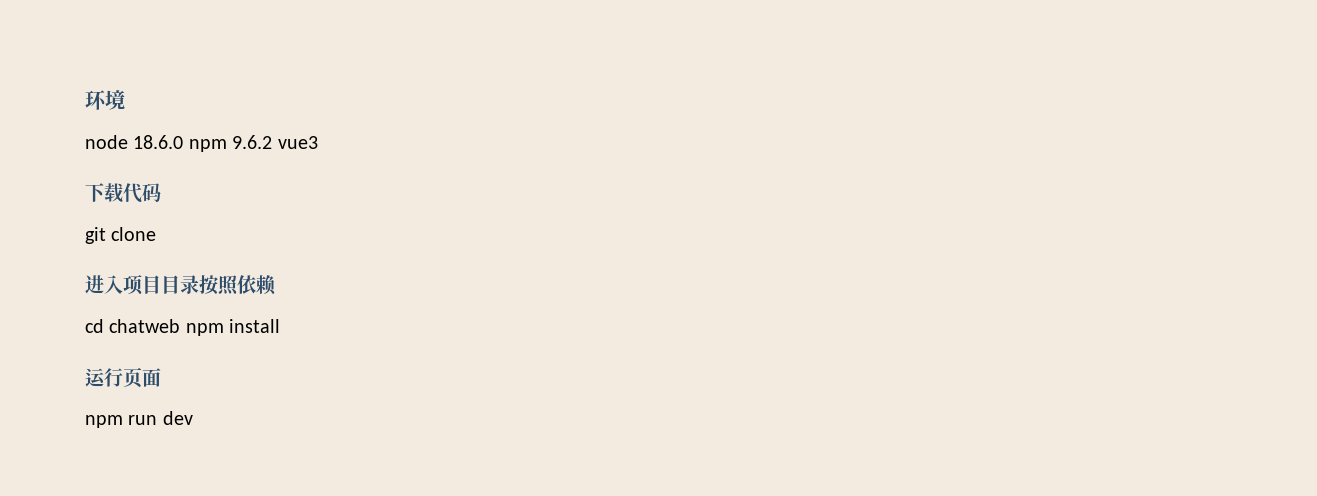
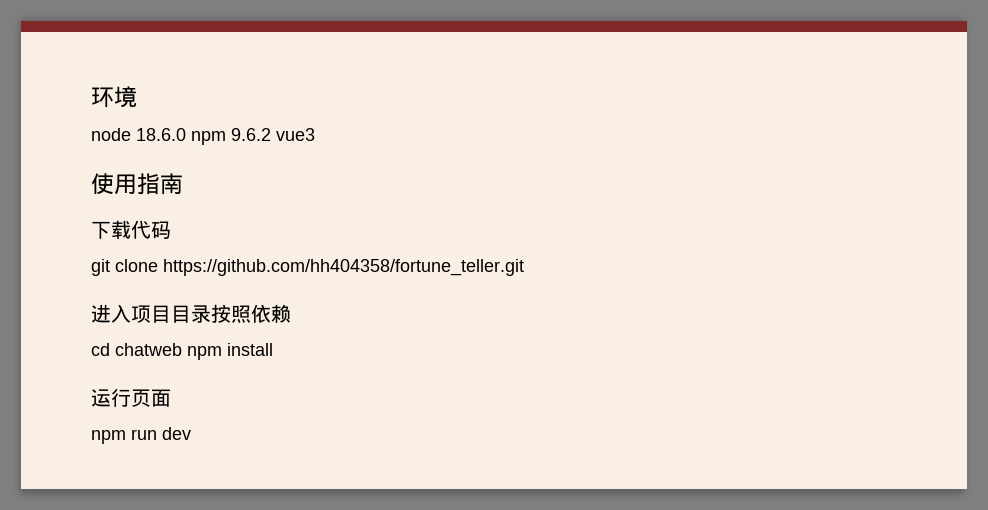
(318, 142) none -> [91,173,183,195] // 使用指南
(157, 234) none -> [163,259,524,276] https://github.com/hh404358/fortune_teller.git

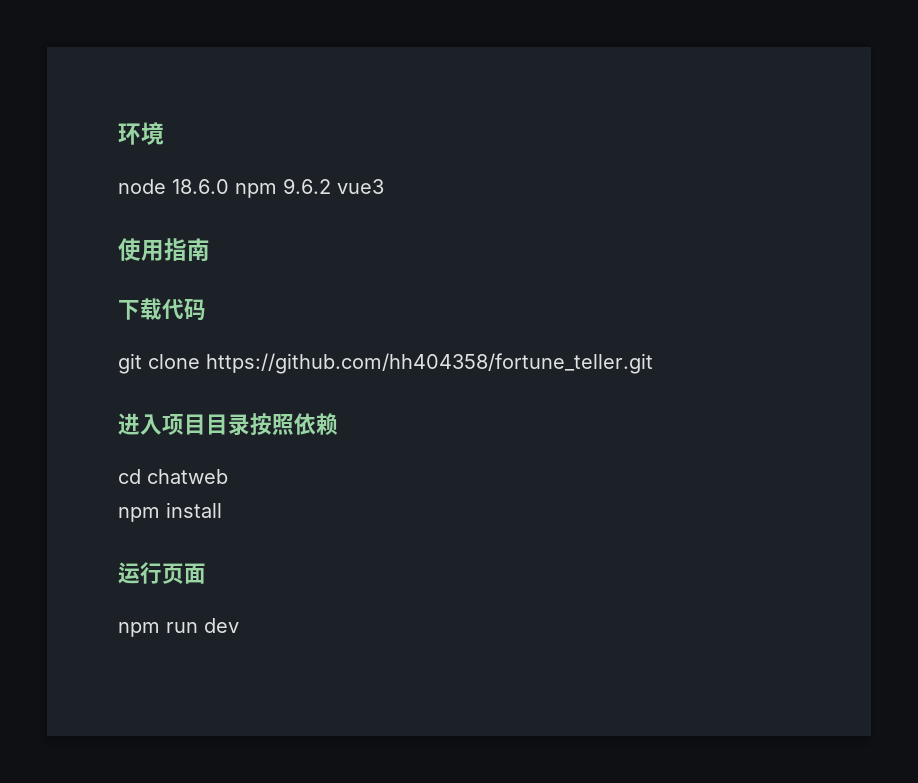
(182, 349) none -> (228, 476) //

